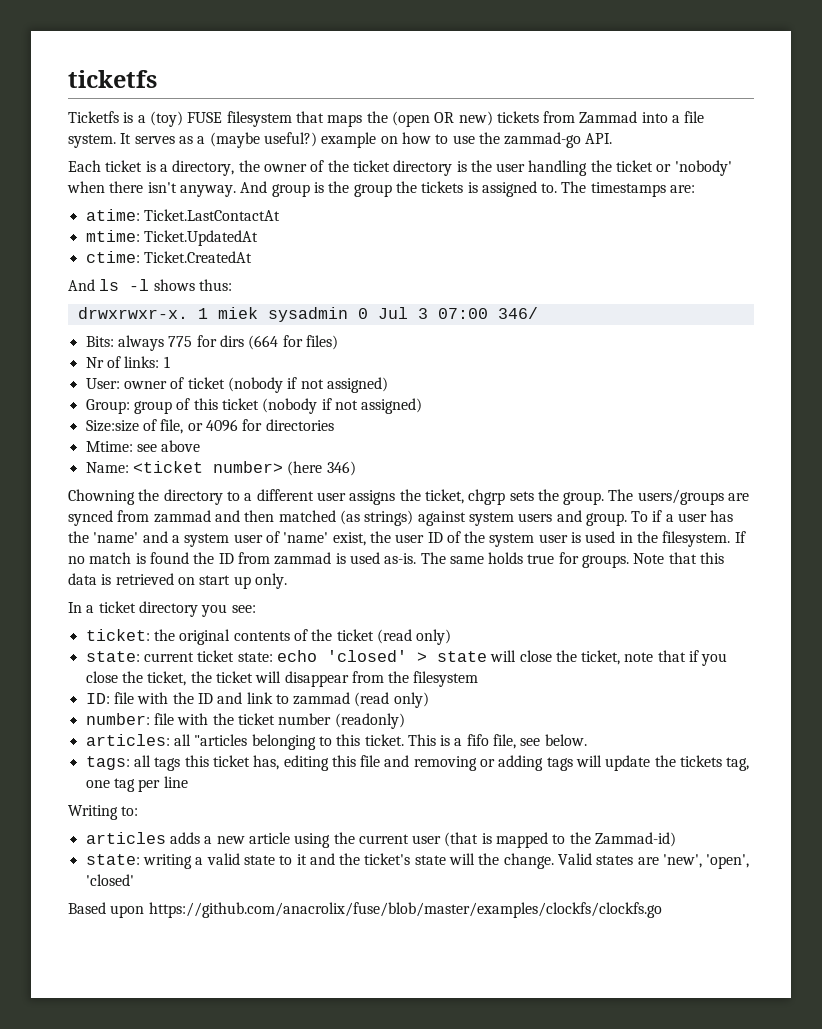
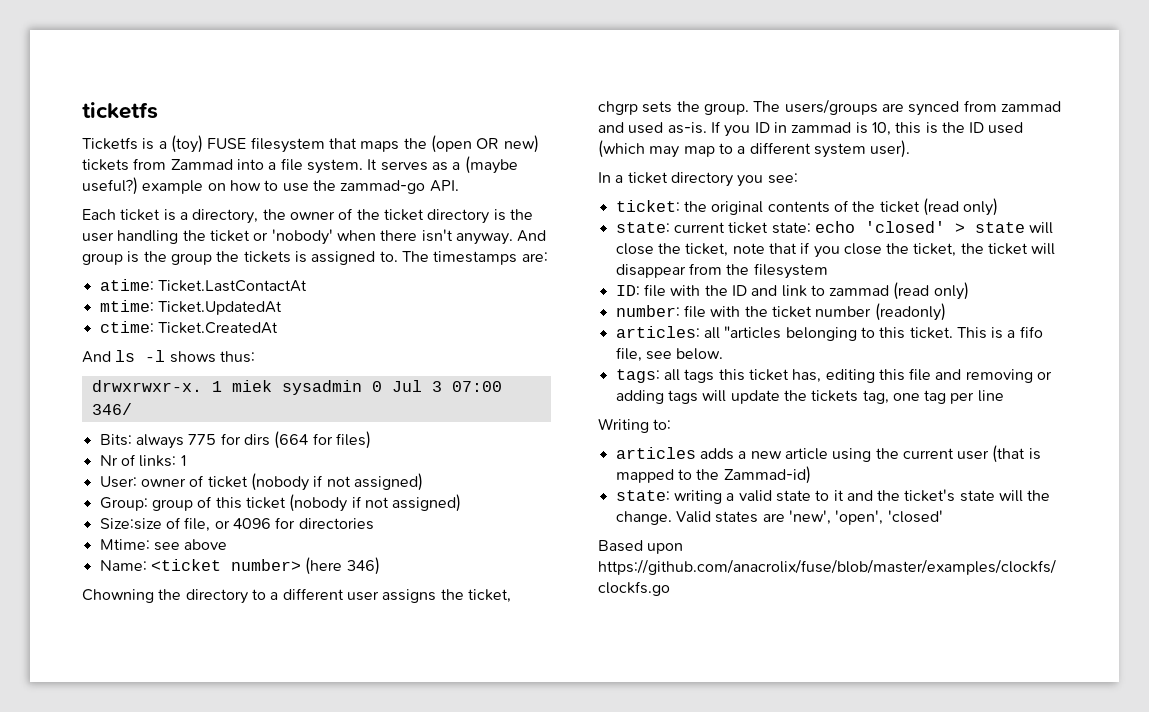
[244,510,734,526] [68,531,746,547] [68,552,725,568] [68,573,287,589] then matched (as strings) against system users and group. To if a user has the 'name' and a system user of 'name' exist, the user ID of the system user is used in the filesystem. If no match is found the ID from zammad is used as-is. The same holds true for groups. Note that this data is retrieved on start up only. -> [628,121,1024,137] [598,140,911,158] used as-is. If you ID in zammad is 10, this is the ID used (which may map to a different system user).

